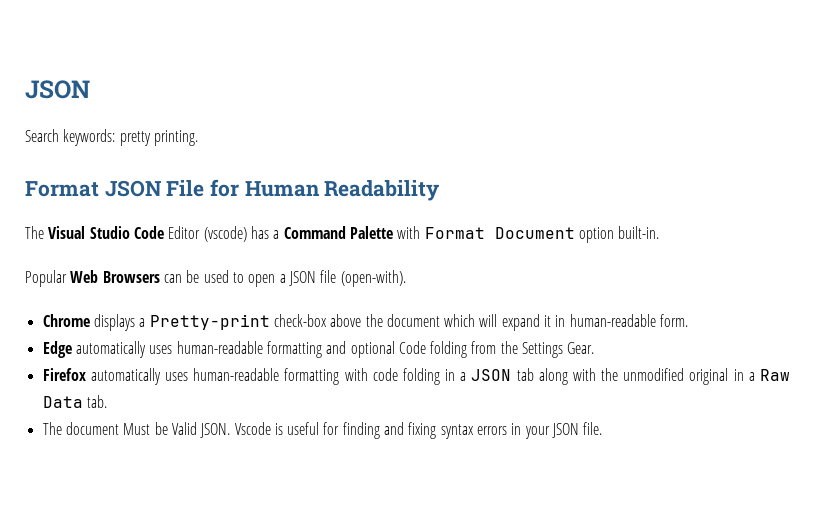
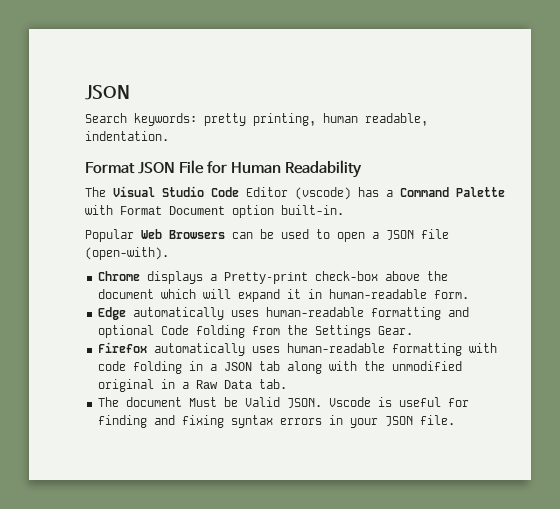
[153,130,198,146] printing. -> [253,113,428,126] [85,131,169,141] printing, human readable, indentation.

